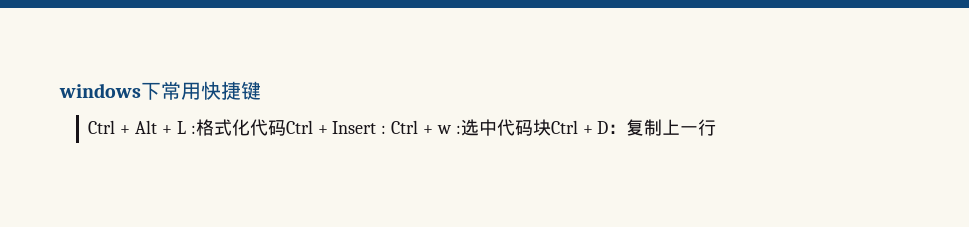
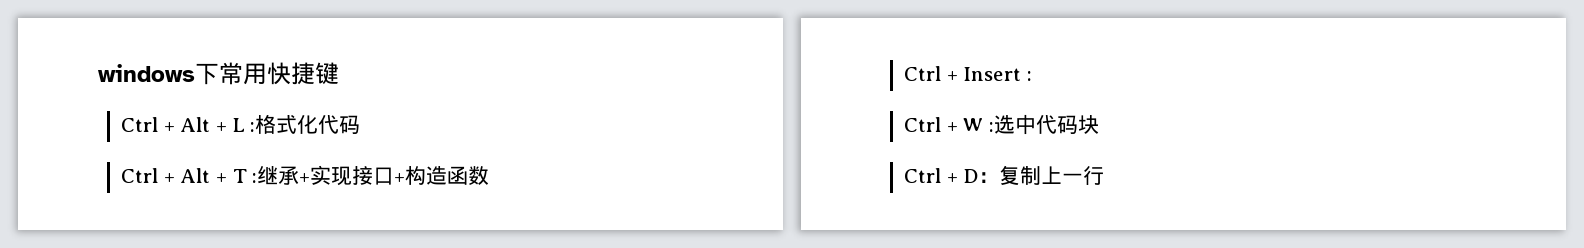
(286, 128) none -> [121,165,490,186] // Ctrl + Alt + T :继承+实现接口+构造函数 //
[391,120,452,134] Ctrl + w -> [904,117,984,132] // Ctrl + W
(551, 127) none -> (1100, 124) //

